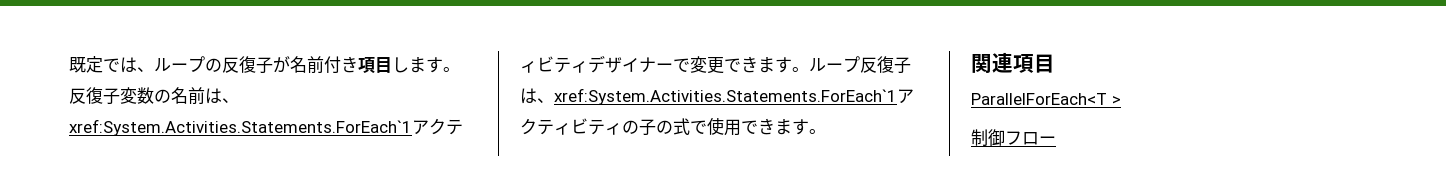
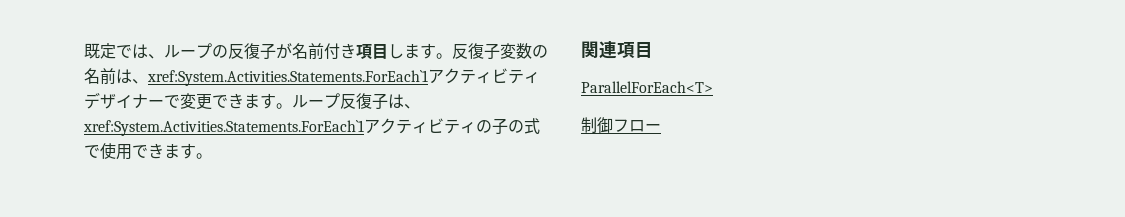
[971,93,1121,105] ParallelForEach<T > -> [581,81,713,93] ParallelForEach<T>

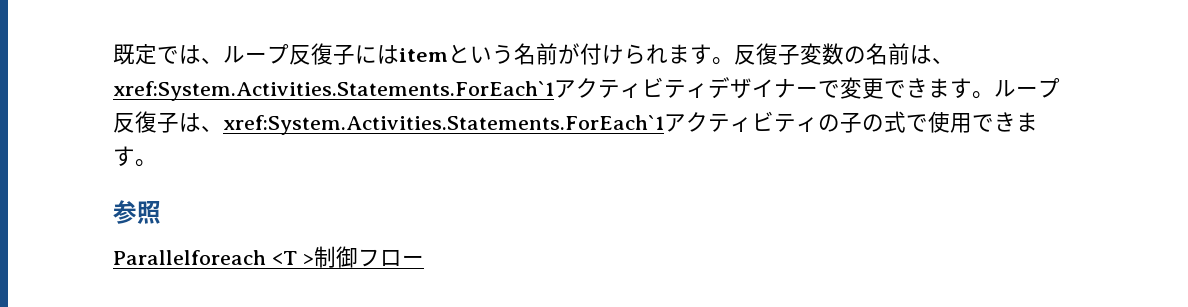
[212,43,404,60] の反復子が名前付き項目し -> [289,43,668,65] 反復子にはitemという名前が付けられ
[581,41,653,59] [581,81,713,93] 関連項目 // ParallelForEach<T> // -> [113,200,161,224] [113,250,314,265] 参照 // Parallelforeach <T >

